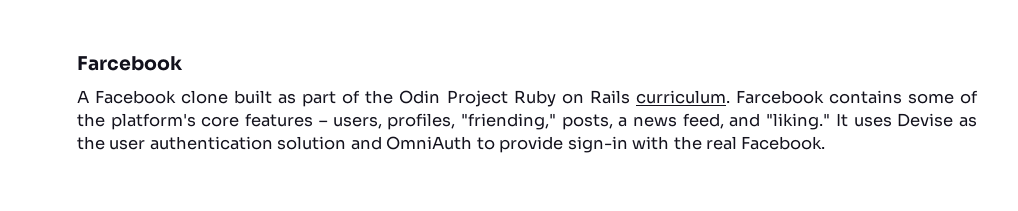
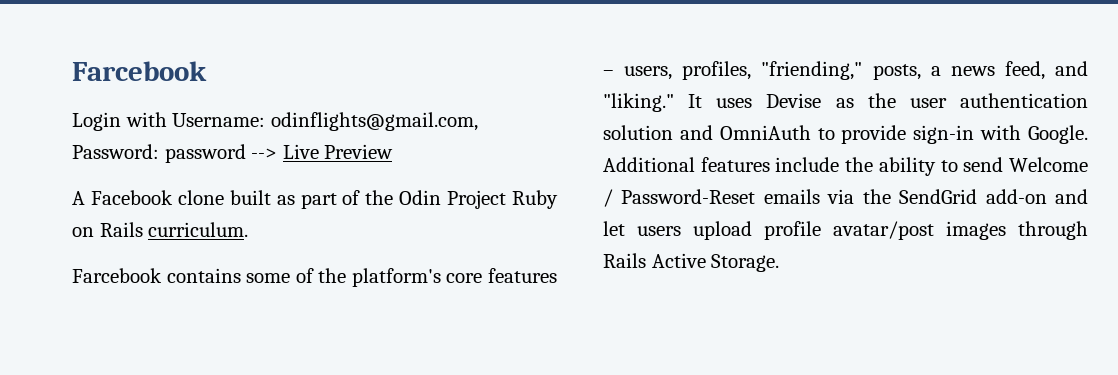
[77,56,183,71] Farcebook -> [72,61,207,81] [72,112,478,131] [72,144,394,163] Farcebook // Login with Username: odinflights@gmail.com, Password: password --> Live Preview
(730, 97) none -> (249, 229) //
[673,136,826,150] the real Facebook. -> [1028,125,1088,144] [603,157,1088,176] [603,189,1088,207] [603,221,1088,240] [603,253,780,272] Google. Additional features include the ability to send Welcome / Password-Reset emails via the SendGrid add-on and let users upload profile avatar/post images through Rails Active Storage.

